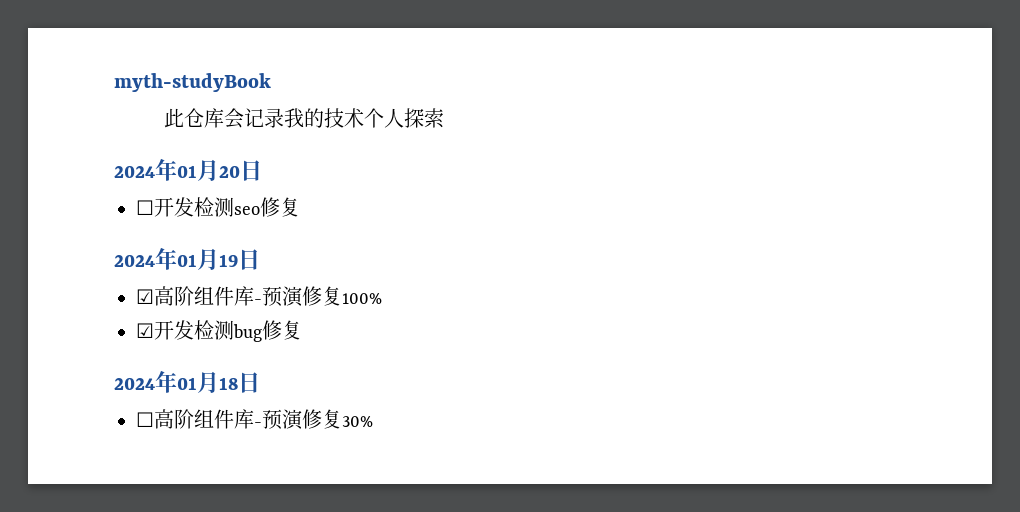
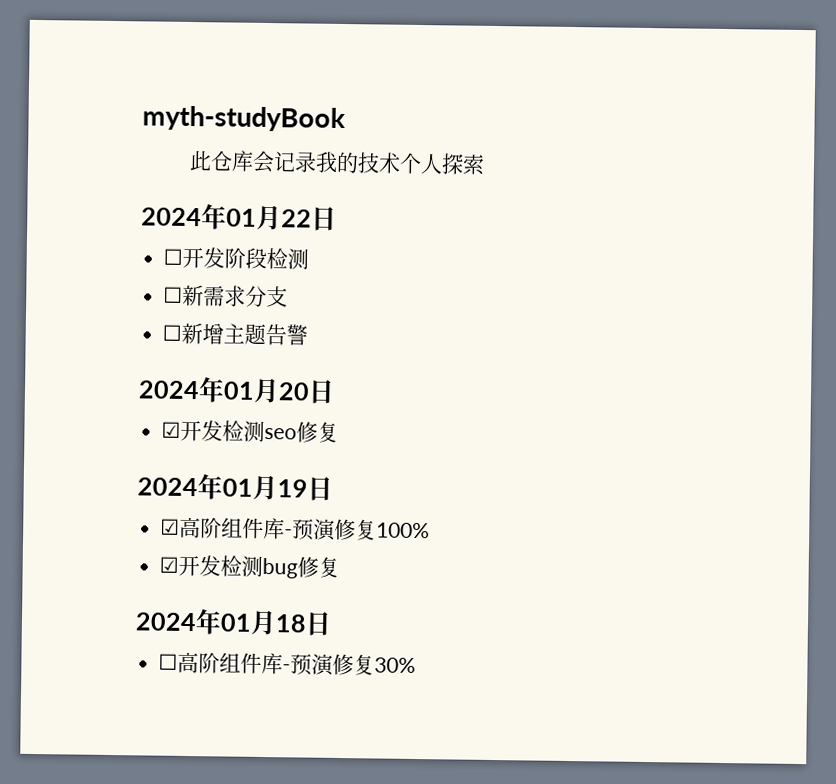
(444, 118) none -> [141,203,337,231] [163,247,310,270] [163,284,289,308] [162,322,309,346] // 2024年01月22日 // ☐开发阶段检测 // ☐新需求分支 // ☐新增主题告警
[136,200,154,215] ☐ -> [161,421,182,438] ☑

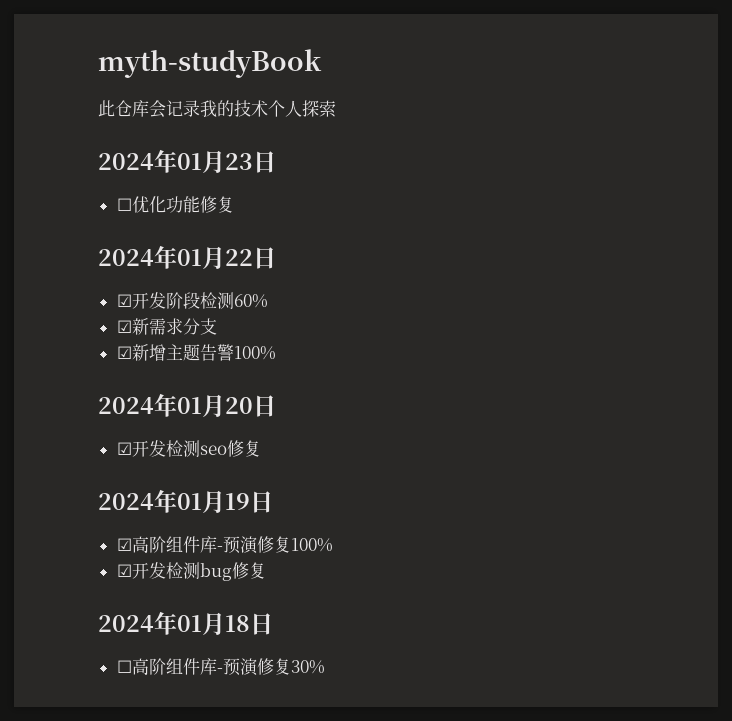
(485, 164) none -> [98,149,276,174] [116,196,234,213] // 2024年01月23日 // ☐优化功能修复
[163,248,184,265] ☐ -> [116,294,132,307] ☑
[163,286,184,303] // ☐ -> [233,294,268,308] [116,320,132,333] 60% // ☑
[162,324,183,341] ☐ -> [116,346,132,359] ☑
(309, 335) none -> [233,346,276,360] 100%

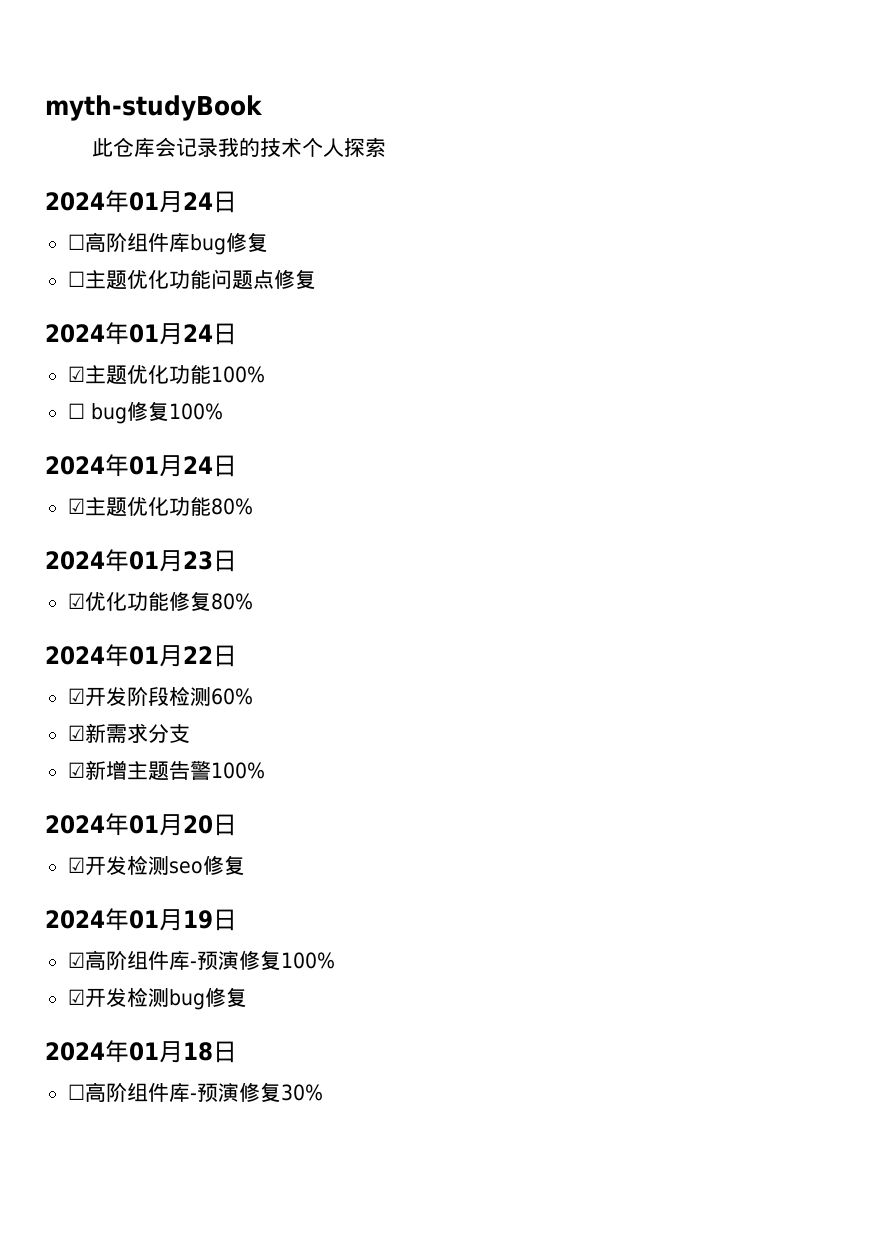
(336, 108) none -> [45,190,237,213] [67,232,268,255] [67,269,316,290] [45,322,237,345] [67,364,265,385] [67,401,223,424] [45,454,237,477] [67,496,253,517] // 2024年01月24日 // ☐高阶组件库bug修复 // ☐主题优化功能问题点修复 // 2024年01月24日 // ☑主题优化功能100% // ☐ bug修复100% // 2024年01月24日 // ☑主题优化功能80%
[116,198,132,211] ☐ -> [67,593,85,609] ☑
(234, 204) none -> [210,593,253,610] 80%

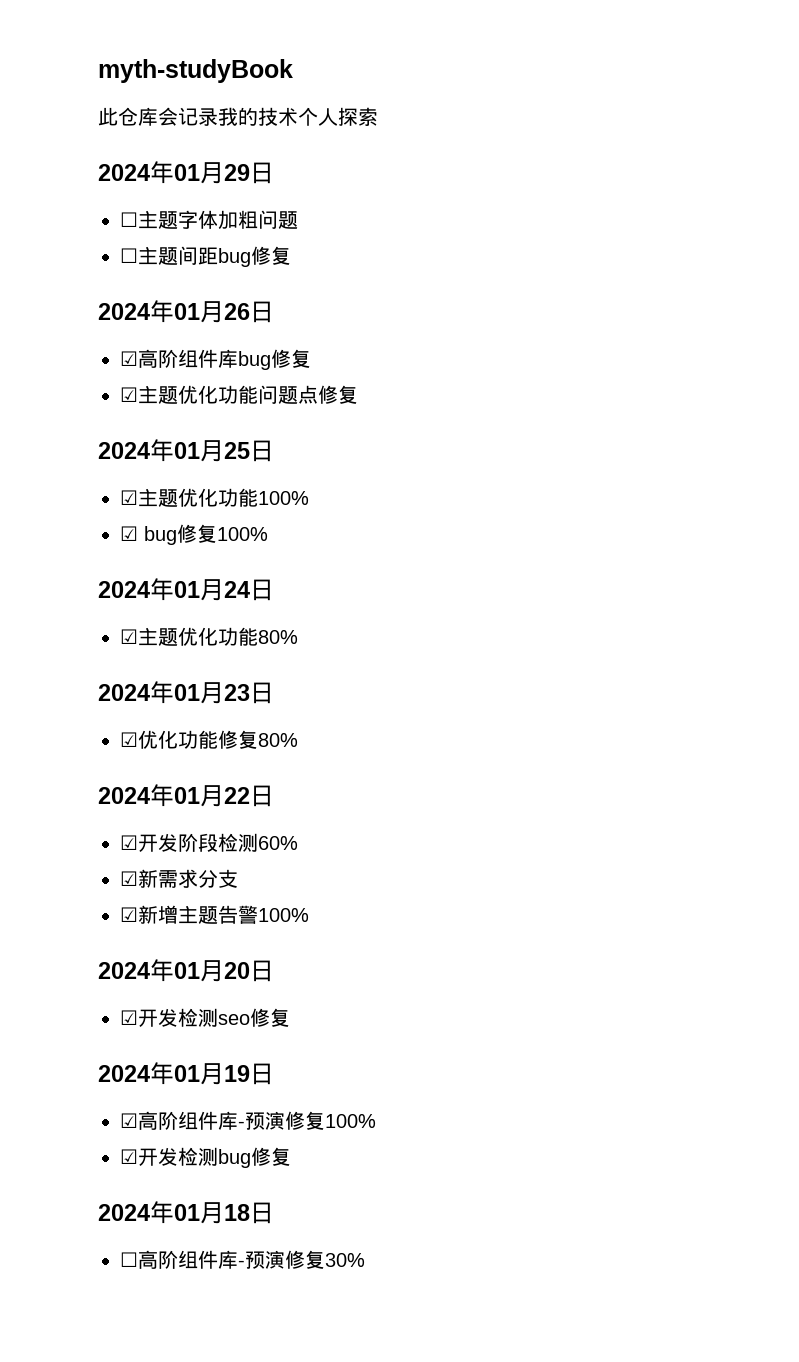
[183,191,237,213] [67,234,85,250] 24日 // ☐ -> [224,162,274,184] [120,210,298,230] [120,246,291,267] [98,300,274,323] [120,351,138,366] 29日 // ☐主题字体加粗问题 // ☐主题间距bug修复 // 2024年01月26日 // ☑
[67,271,85,287] ☐ -> [120,387,138,402] ☑
[183,324,213,342] 24 -> [224,442,250,459] 25
[67,403,85,419] ☐ -> [120,526,138,541] ☑

